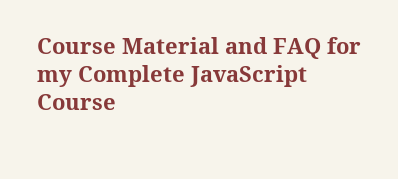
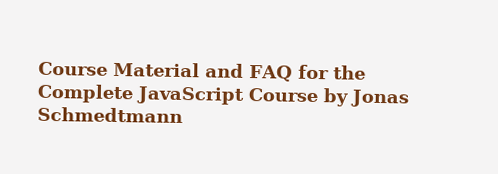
[37,70,72,87] my -> [332,65,366,80] the
(116, 102) none -> [323,88,409,108] [37,106,183,123] by Jonas Schmedtmann

